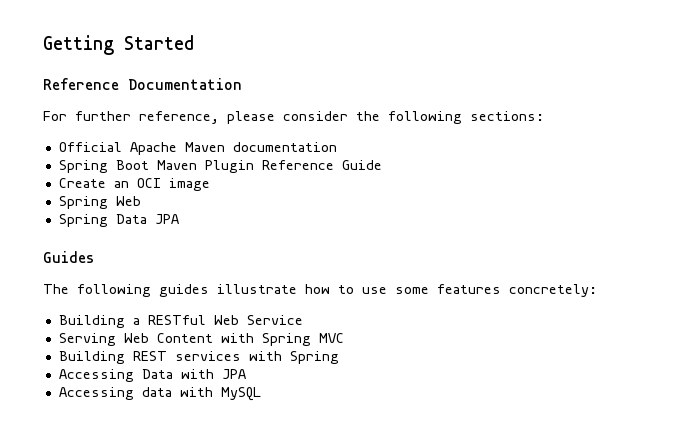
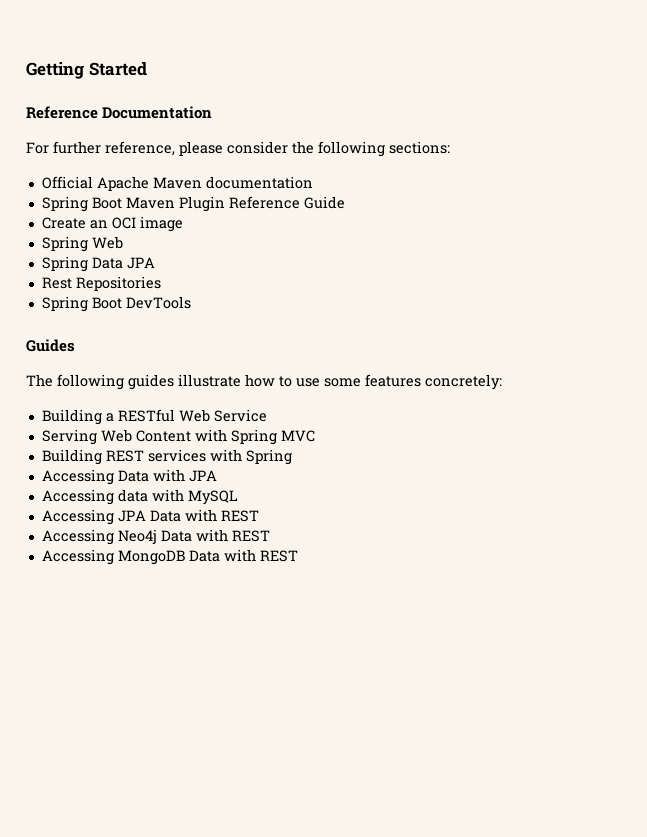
(179, 219) none -> [41,276,161,291] [41,296,191,312] // Rest Repositories // Spring Boot DevTools
(261, 394) none -> [41,509,259,525] [41,529,270,545] [41,549,298,565] // Accessing JPA Data with REST // Accessing Neo4j Data with REST // Accessing MongoDB Data with REST

